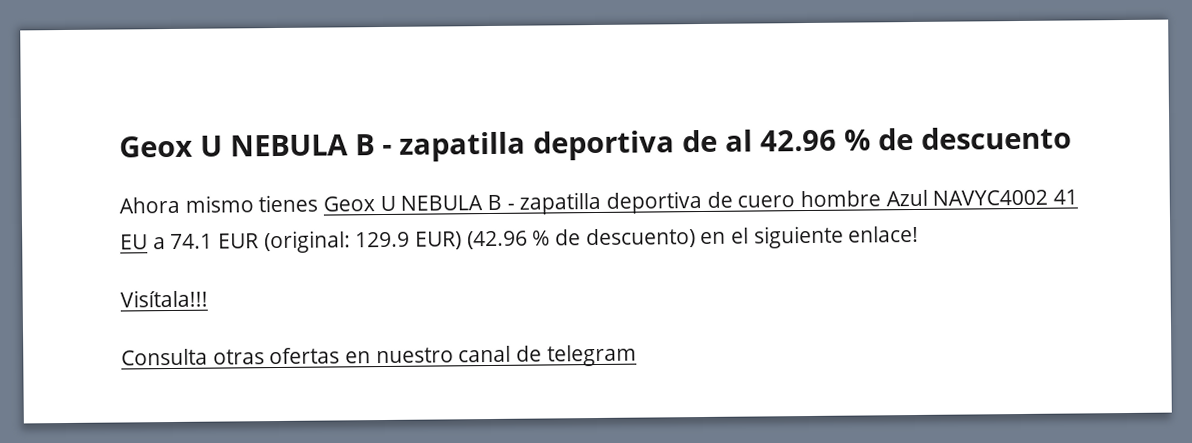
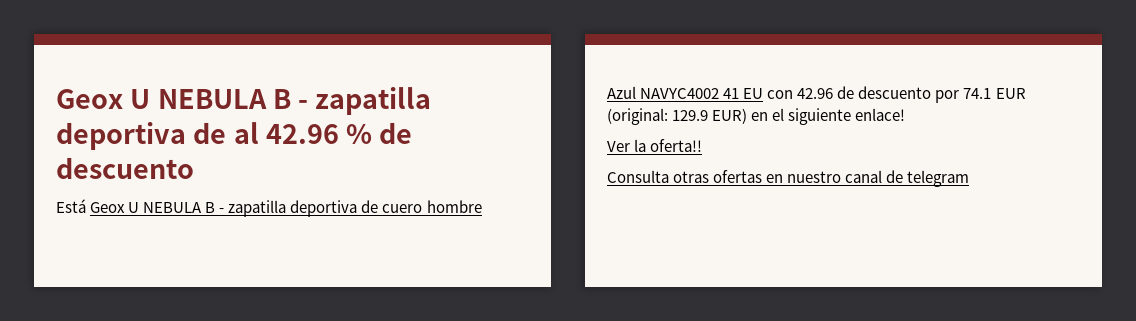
[119,194,319,214] Ahora mismo tienes -> [56,199,86,213] Está
[152,237,166,250] a -> [767,86,960,103] con 42.96 de descuento por
[466,228,696,250] (42.96 % de descuento) -> (748, 116) none
[120,289,208,308] Visítala!!! -> [607,139,703,152] Ver la oferta!!

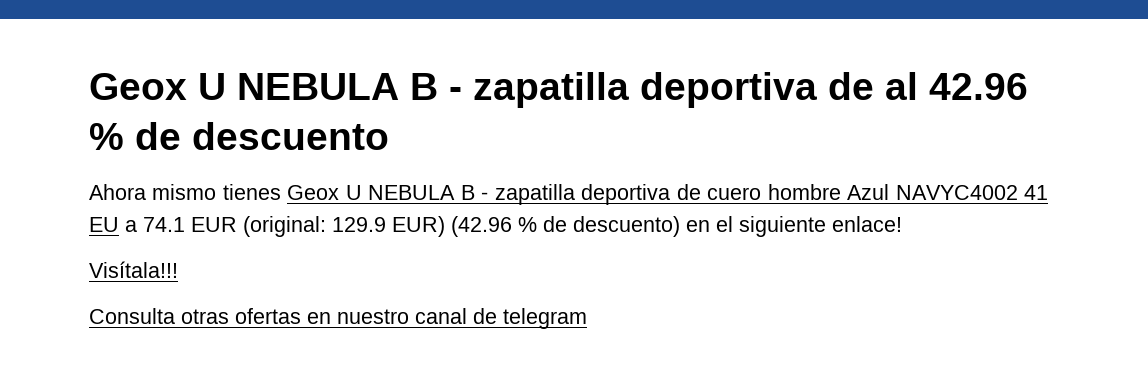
[56,199,86,213] Está -> [89,184,281,200] Ahora mismo tienes
[767,86,960,103] con 42.96 de descuento por -> [125,220,137,232] a
(748, 116) none -> [451,216,680,237] (42.96 % de descuento)
[607,139,703,152] Ver la oferta!! -> [89,261,178,278] Visítala!!!

